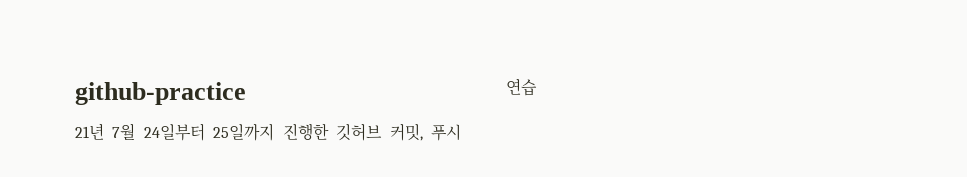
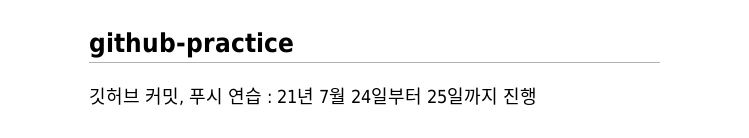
[75,123,461,141] [506,78,537,96] 21년 7월 24일부터 25일까지 진행한 깃허브 커밋, 푸시 연습 -> [89,87,537,106] 깃허브 커밋, 푸시 연습 : 21년 7월 24일부터 25일까지 진행

